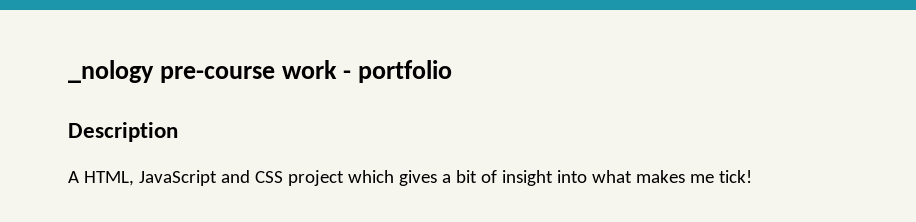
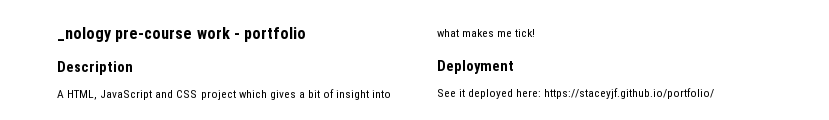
(752, 176) none -> [437,60,514,74] [437,88,715,99] // Deployment // See it deployed here: https://staceyjf.github.io/portfolio/

